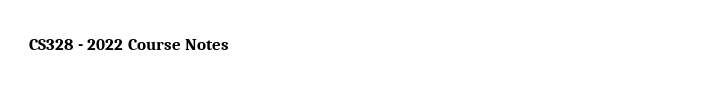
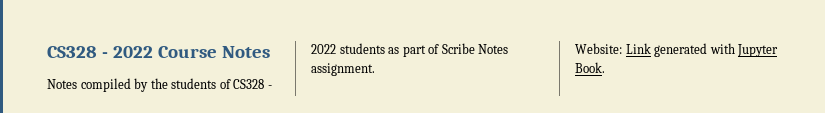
(230, 44) none -> [47,78,272,92] [311,43,509,57] [311,63,375,76] [575,43,779,57] [575,62,605,73] // Notes compiled by the students of CS328 - 2022 students as part of Scribe Notes assignment. // Website: Link generated with Jupyter Book.

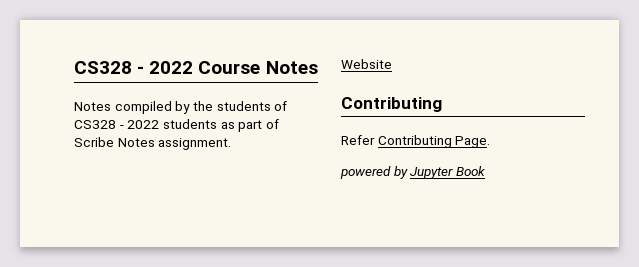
[575,43,779,57] [575,62,605,73] Website: Link generated with Jupyter Book. -> [341,59,392,69] [341,97,442,112] [341,135,491,148] [340,166,485,179] Website // Contributing // Refer Contributing Page. // powered by Jupyter Book

